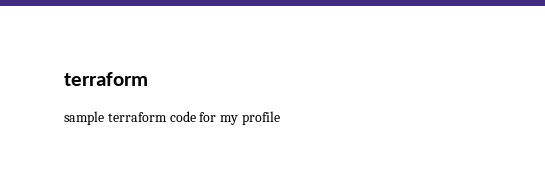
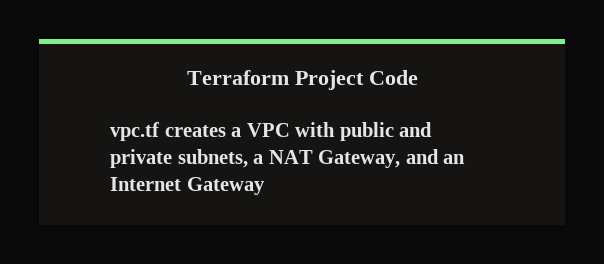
[64,72,148,86] [64,111,280,125] terraform // sample terraform code for my profile -> [186,70,418,90] [110,122,433,141] [110,149,466,168] [110,177,265,195] Terraform Project Code // vpc.tf creates a VPC with public and private subnets, a NAT Gateway, and an Internet Gateway

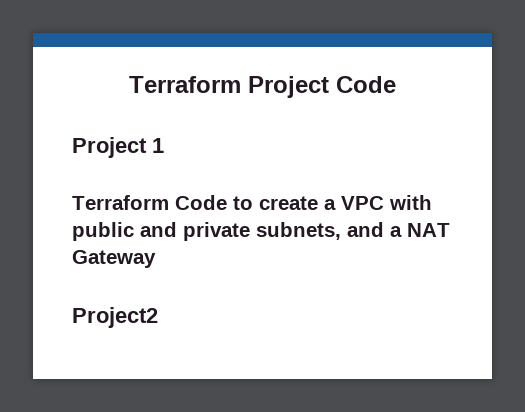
[110,122,226,141] vpc.tf creates -> [72,137,164,158] [72,195,318,210] Project 1 // Terraform Code to create
(248, 158) none -> [347,222,384,237] and
[318,149,466,168] [110,177,181,191] Gateway, and an Internet -> (450, 230) none
(265, 186) none -> [72,307,158,328] // Project2

